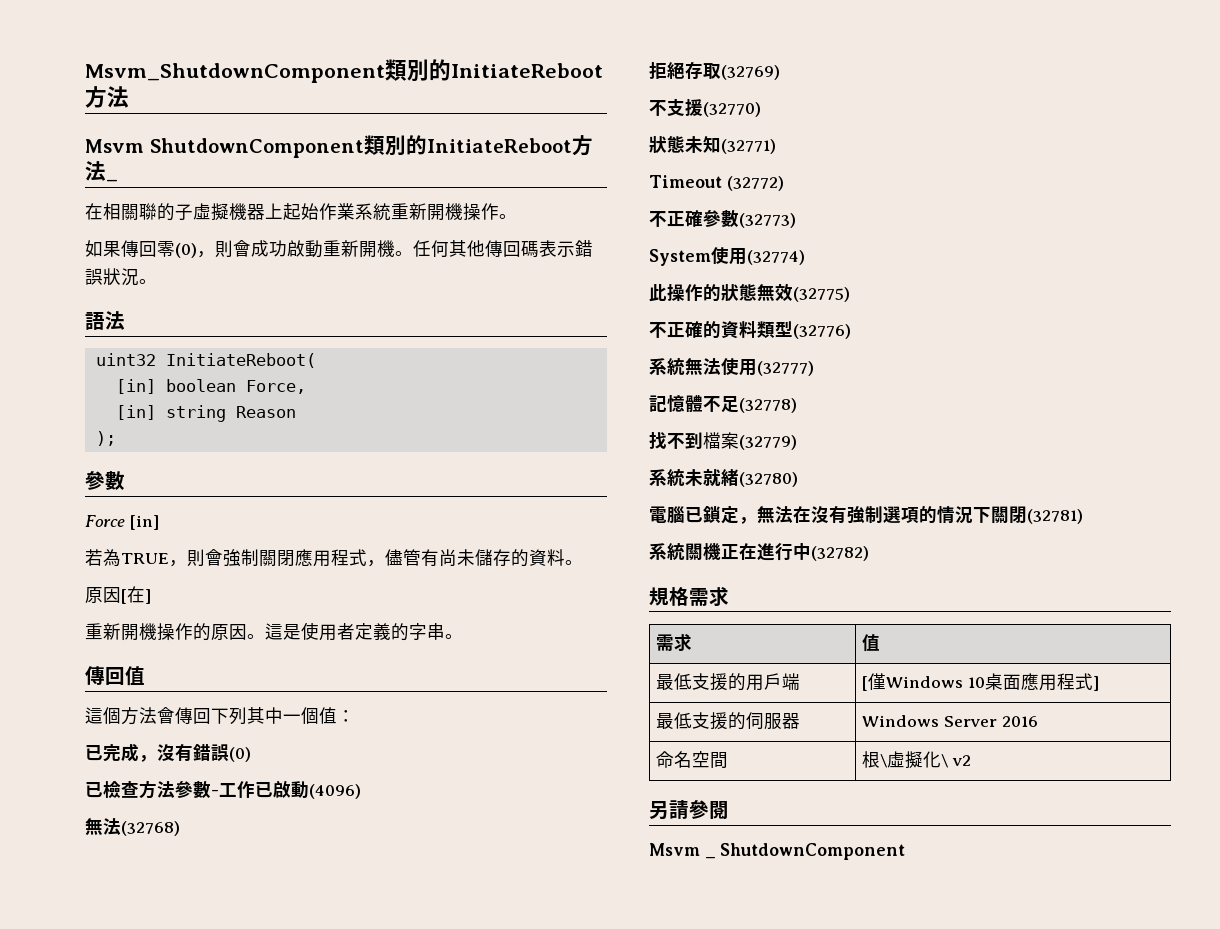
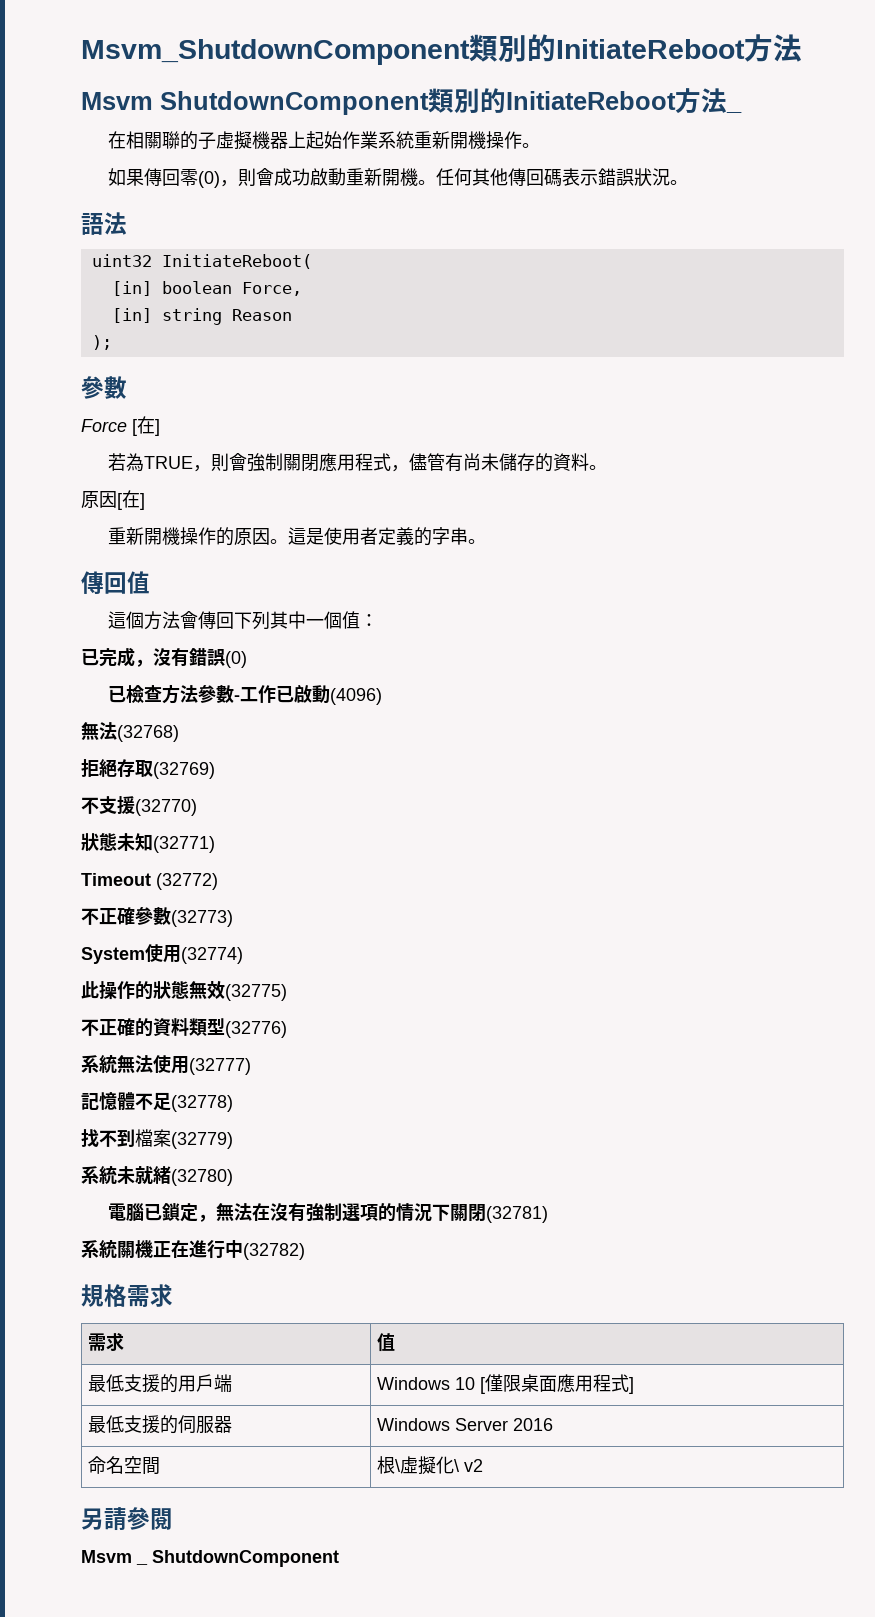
[129,515,159,530] [in] -> [132,416,160,436] [在]
[862,673,986,691] [僅Windows 10 -> [377,1374,522,1394] Windows 10 [僅限

